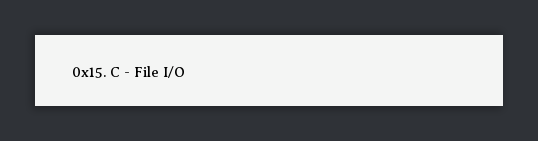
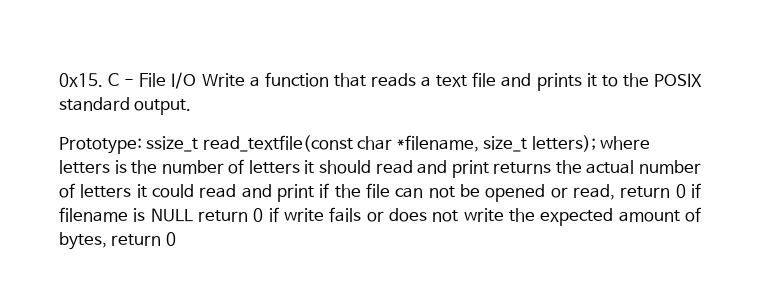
(185, 72) none -> [201,72,702,91] [59,97,192,115] [59,135,651,154] [59,159,701,178] [59,183,702,202] [59,207,701,226] [59,232,176,250] Write a function that reads a text file and prints it to the POSIX standard output. // Prototype: ssize_t read_textfile(const char *filename, size_t letters); where letters is the number of letters it should read and print returns the actual number of letters it could read and print if the file can not be opened or read, return 0 if filename is NULL return 0 if write fails or does not write the expected amount of bytes, return 0

